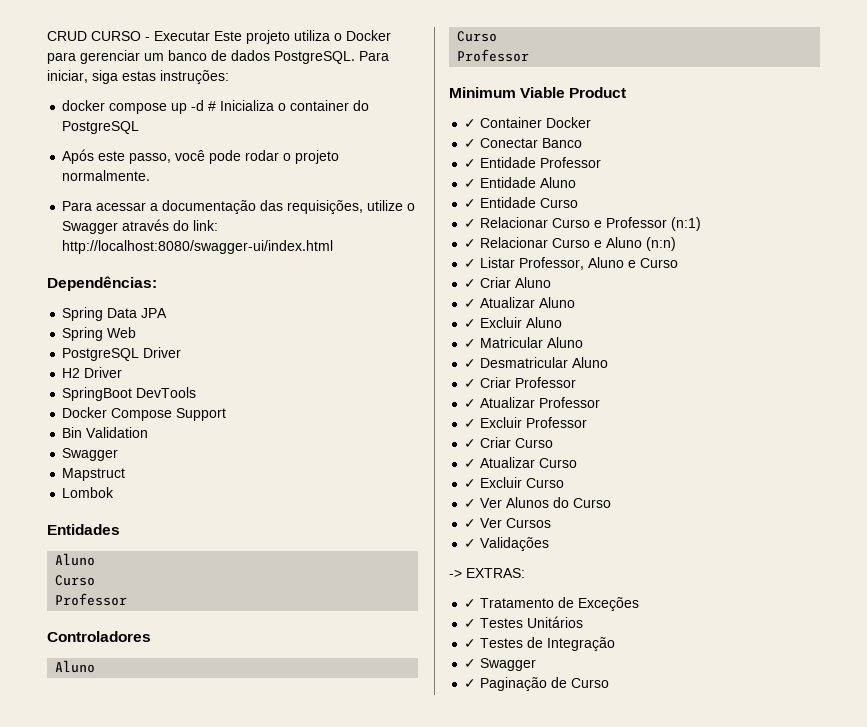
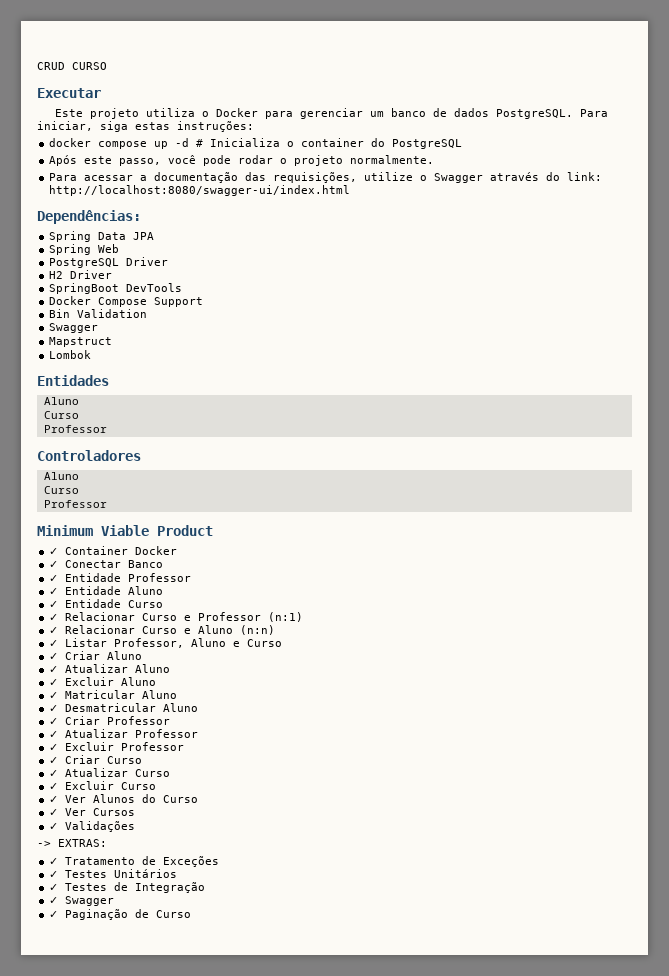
[145,37,150,41] - -> (107, 66) //
(210, 36) none -> (101, 93) //

